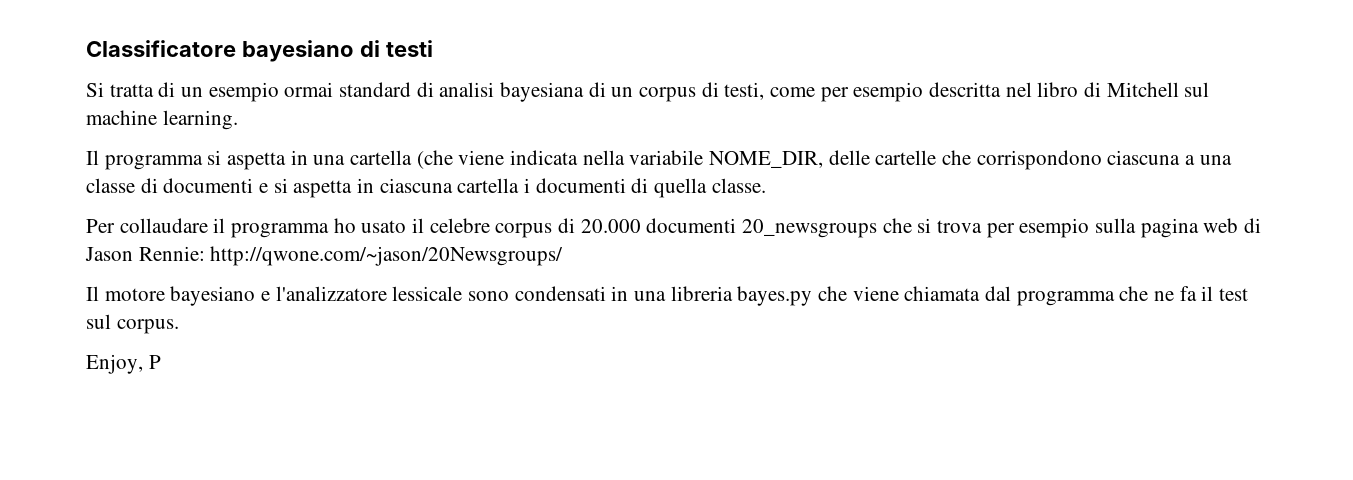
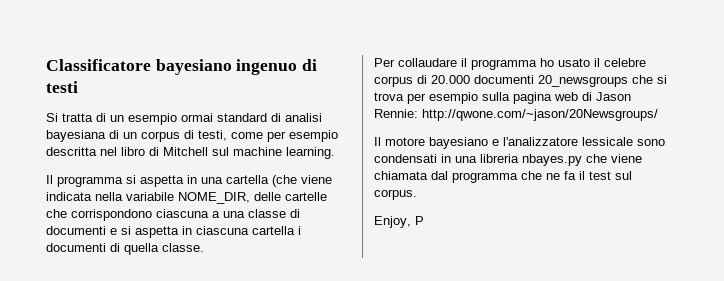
(354, 51) none -> [236,59,298,75] ingenuo
[737,286,813,306] bayes.py -> [522,154,582,166] nbayes.py

